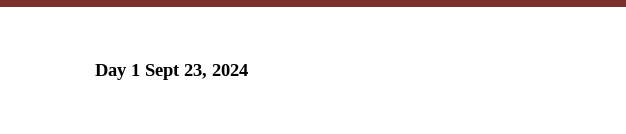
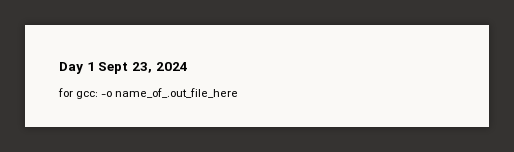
(248, 70) none -> [58,88,239,99] // for gcc: -o name_of_.out_file_here

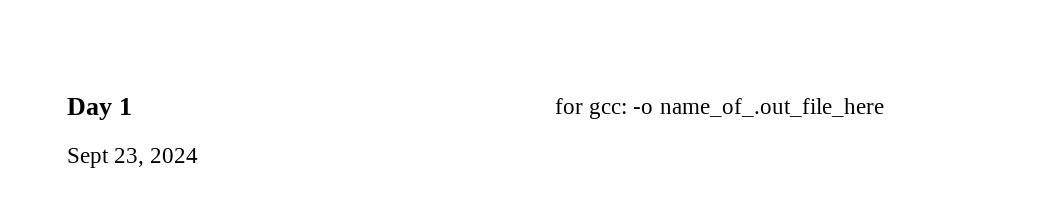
(95, 66) none -> (133, 106) //

